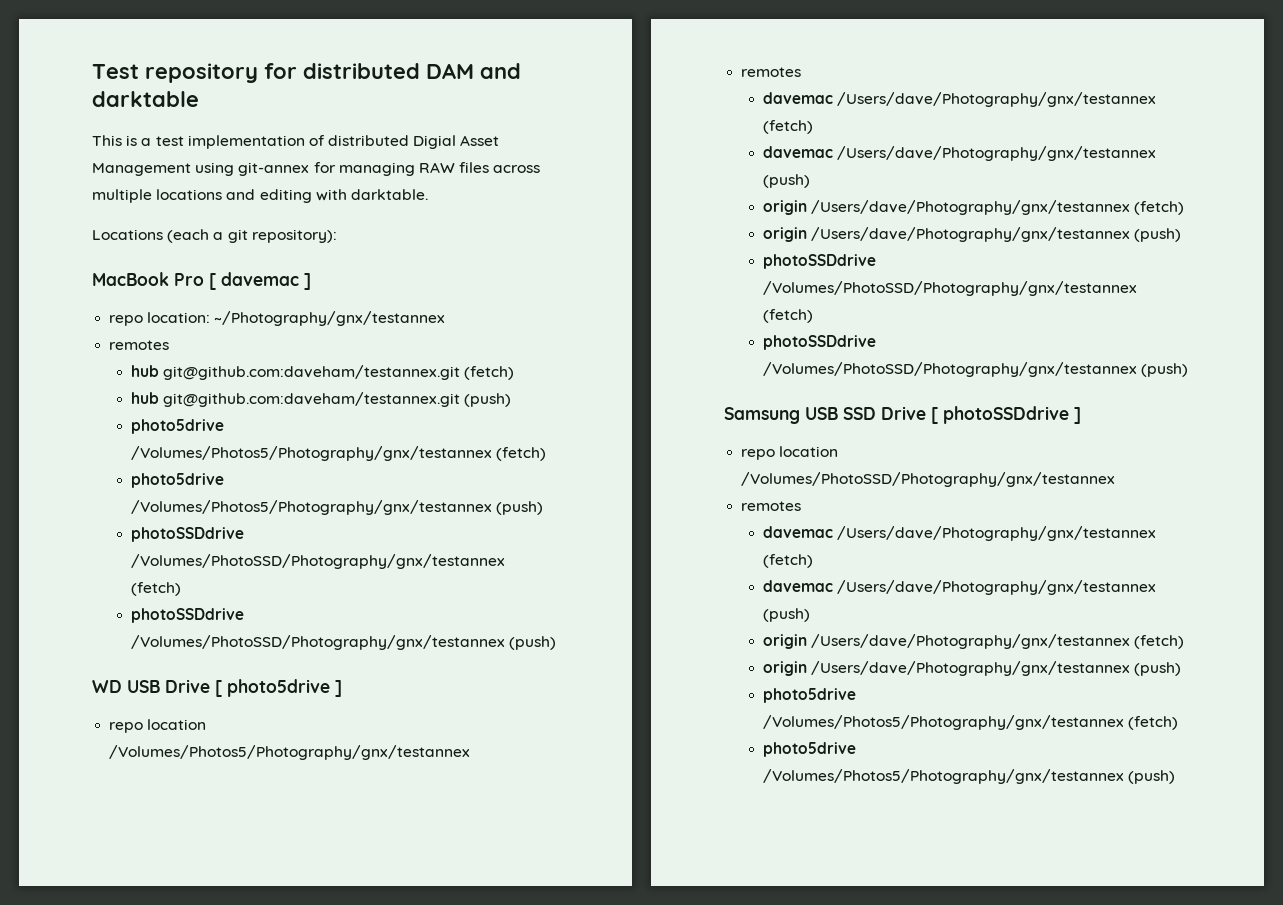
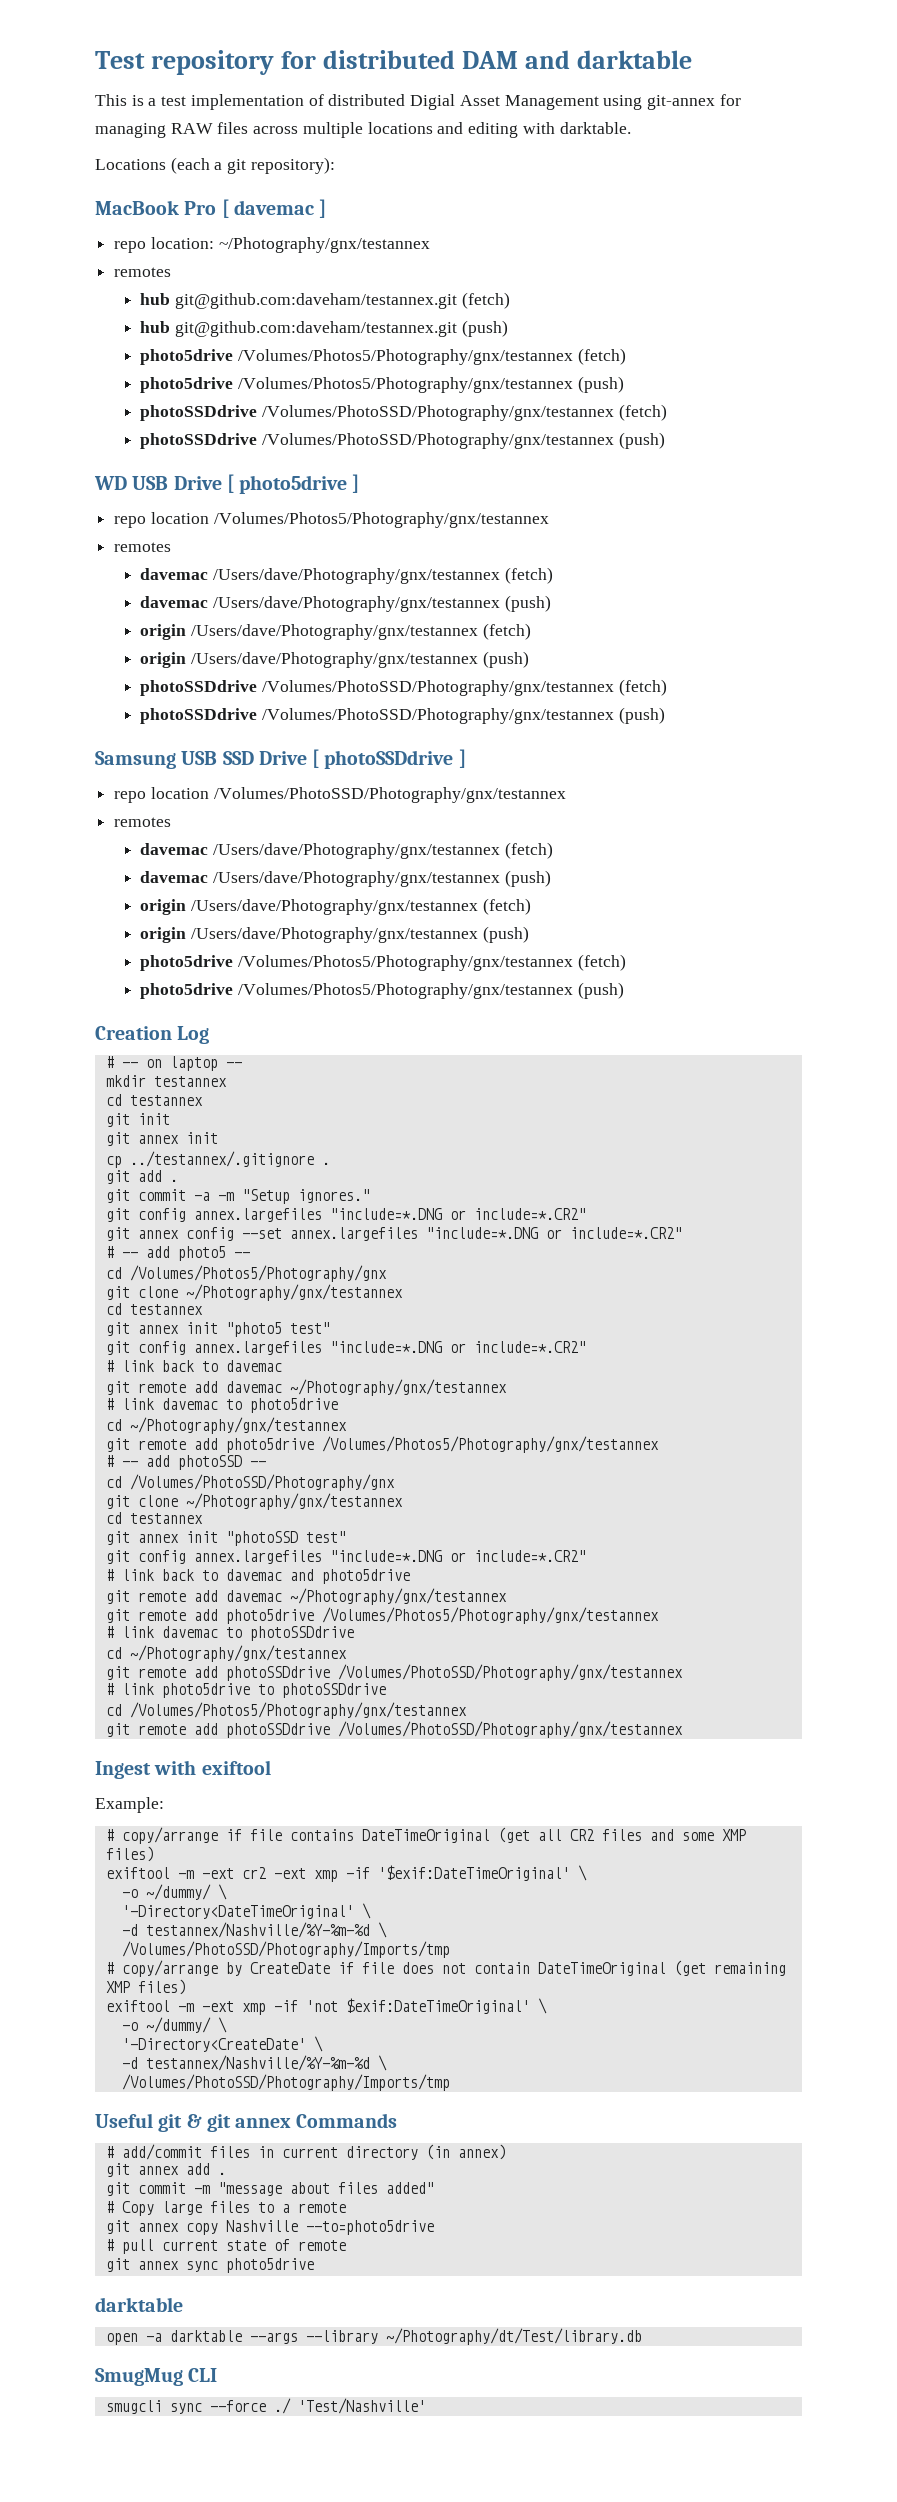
(1176, 777) none -> [95,1026,210,1044] [105,1056,242,1071] [105,1075,227,1087] [105,1094,203,1106] [105,1113,170,1127] [105,1132,218,1146] [105,1151,330,1168] [105,1170,178,1184] [105,1189,370,1204] [105,1208,586,1222] [105,1227,682,1241] [105,1246,250,1261] [105,1265,387,1282] [105,1284,403,1301] [105,1303,203,1315] [105,1322,330,1337] [105,1341,586,1355] [105,1360,282,1372] [105,1379,507,1396] [105,1398,338,1413] [105,1417,347,1434] [105,1436,659,1453] [105,1455,266,1470] [105,1474,395,1491] [105,1493,403,1510] [105,1512,203,1524] [105,1531,346,1546] [105,1550,586,1564] [105,1569,410,1584] [105,1588,507,1605] [105,1607,659,1624] [105,1626,354,1641] [105,1645,347,1662] [105,1664,683,1681] [105,1683,386,1698] [105,1702,467,1719] [105,1721,683,1738] [95,1760,271,1779] [95,1797,164,1813] [105,1827,746,1844] [105,1846,154,1862] [105,1865,587,1882] [121,1884,227,1900] [121,1903,371,1919] [121,1922,387,1938] [121,1941,450,1958] [105,1960,786,1977] [105,1979,186,1995] [105,1998,547,2015] [121,2017,227,2033] [121,2036,323,2052] [121,2055,387,2071] [121,2074,450,2091] [95,2113,398,2132] [105,2144,506,2160] [105,2163,226,2177] [105,2182,434,2196] [105,2201,346,2216] [105,2220,434,2235] [105,2239,346,2254] [105,2258,314,2273] [95,2297,183,2312] [105,2328,642,2345] [95,2368,218,2386] [105,2398,426,2414] // Creation Log // # -- on laptop -- // mkdir testannex // cd testannex // git init // git annex init // cp ../testannex/.gitignore . // git add . // git commit -a -m "Setup ignores." // git config annex.largefiles "include=*.DNG or include=*.CR2" // git annex config --set annex.largefiles "include=*.DNG or include=*.CR2" // # -- add photo5 -- // cd /Volumes/Photos5/Photography/gnx // git clone ~/Photography/gnx/testannex // cd testannex // git annex init "photo5 test" // git config annex.largefiles "include=*.DNG or include=*.CR2" // # link back to davemac // git remote add davemac ~/Photography/gnx/testannex // # link davemac to photo5drive // cd ~/Photography/gnx/testannex // git remote add photo5drive /Volumes/Photos5/Photography/gnx/testannex // # -- add photoSSD -- // cd /Volumes/PhotoSSD/Photography/gnx // git clone ~/Photography/gnx/testannex // cd testannex // git annex init "photoSSD test" // git config annex.largefiles "include=*.DNG or include=*.CR2" // # link back to davemac and photo5drive // git remote add davemac ~/Photography/gnx/testannex // git remote add photo5drive /Volumes/Photos5/Photography/gnx/testannex // # link davemac to photoSSDdrive // cd ~/Photography/gnx/testannex // git remote add photoSSDdrive /Volumes/PhotoSSD/Photography/gnx/testannex // # link photo5drive to photoSSDdrive // cd /Volumes/Photos5/Photography/gnx/testannex // git remote add photoSSDdrive /Volumes/PhotoSSD/Photography/gnx/testannex // Ingest with exiftool // Example: // # copy/arrange if file contains DateTimeOriginal (get all CR2 files and some XMP files) // exiftool -m -ext cr2 -ext xmp -if '$exif:DateTimeOriginal' \ // -o ~/dummy/ \ // '-Directory<DateTimeOriginal' \ // -d testannex/Nashville/%Y-%m-%d \ // /Volumes/PhotoSSD/Photography/Imports/tmp // # copy/arrange by CreateDate if file does not contain DateTimeOriginal (get remaining XMP files) // exiftool -m -ext xmp -if 'not $exif:DateTimeOriginal' \ // -o ~/dummy/ \ // '-Directory<CreateDate' \ // -d testannex/Nashville/%Y-%m-%d \ // /Volumes/PhotoSSD/Photography/Imports/tmp // Useful git & git annex Commands // # add/commit files in current directory (in annex) // git annex add . // git commit -m "message about files added" // # Copy large files to a remote // git annex copy Nashville --to=photo5drive // # pull current state of remote // git annex sync photo5drive // darktable // open -a darktable --args --library ~/Photography/dt/Test/library.db // SmugMug CLI // smugcli sync --force ./ 'Test/Nashville'

